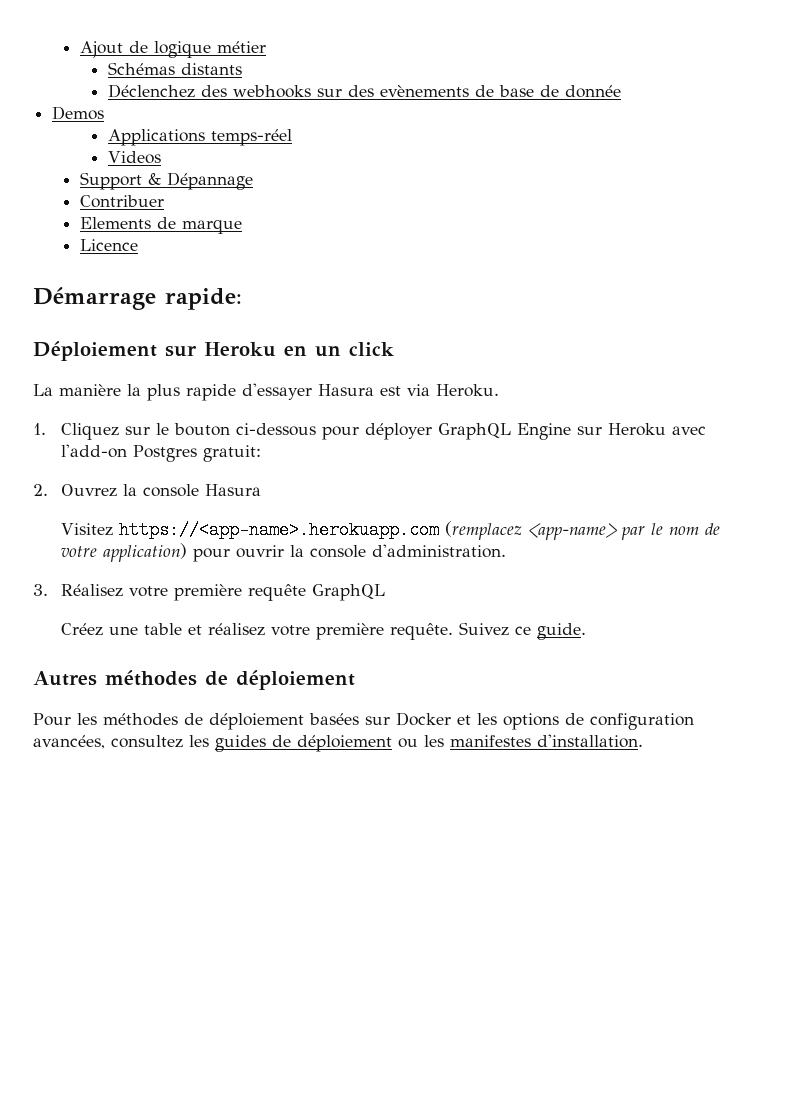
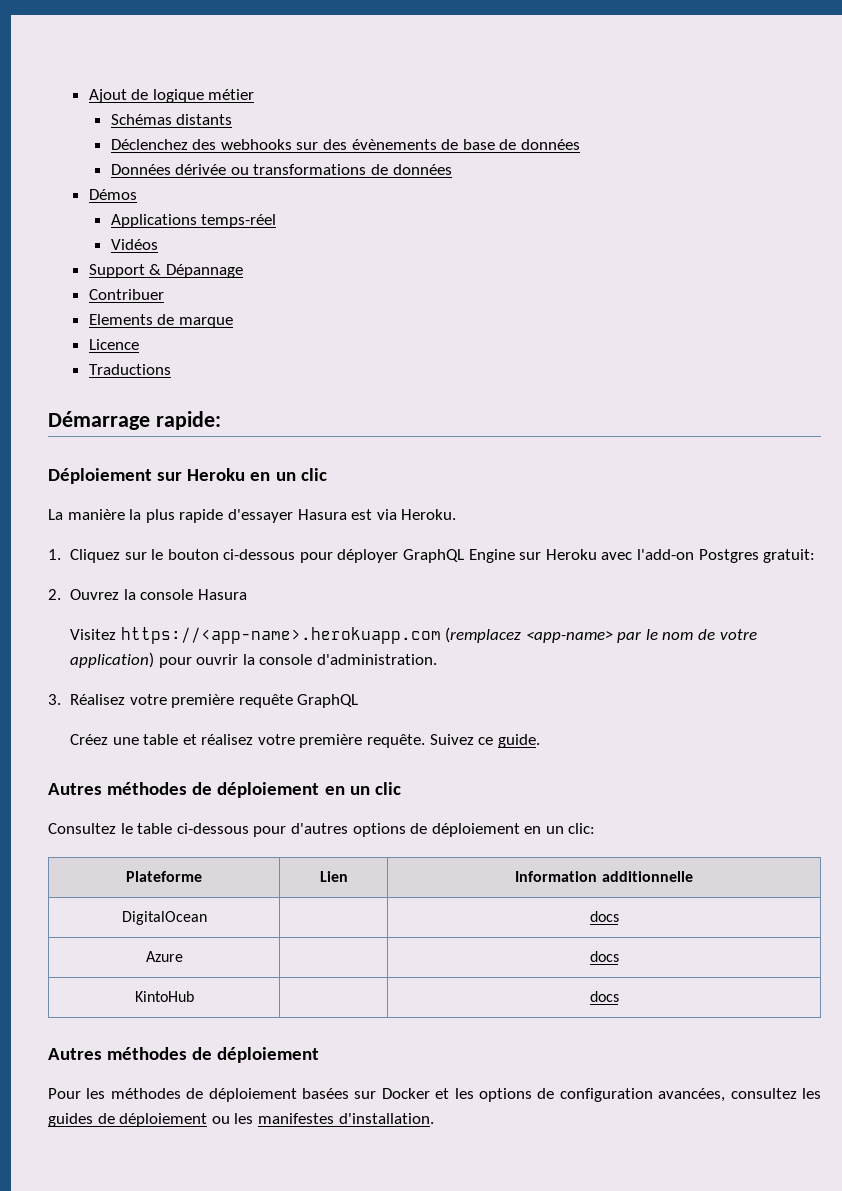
[380,85,470,97] evènements -> [351,139,437,150] évènements
[565,85,622,98] [52,106,105,120] donnée // Demos -> [520,139,580,150] [110,164,452,175] [88,189,137,200] données // Données dérivée ou transformations de données // Démos
[108,151,162,164] Videos -> [110,239,158,250] Vidéos
(139, 245) none -> [88,364,171,375] // Traductions
[349,342,394,356] click -> [300,468,327,481] clic
(586, 631) none -> [48,782,401,798] [48,823,596,837] [126,871,202,882] [319,871,348,882] [515,871,693,882] [121,911,207,925] [589,911,619,922] [145,951,183,962] [589,951,619,962] [134,991,194,1002] [589,991,619,1002] // Autres méthodes de déploiement en un clic // Consultez le table ci-dessous pour d'autres options de déploiement en un clic: // Plateforme | Lien | Information additionnelle // DigitalOcean | | docs // Azure | | docs // KintoHub | | docs

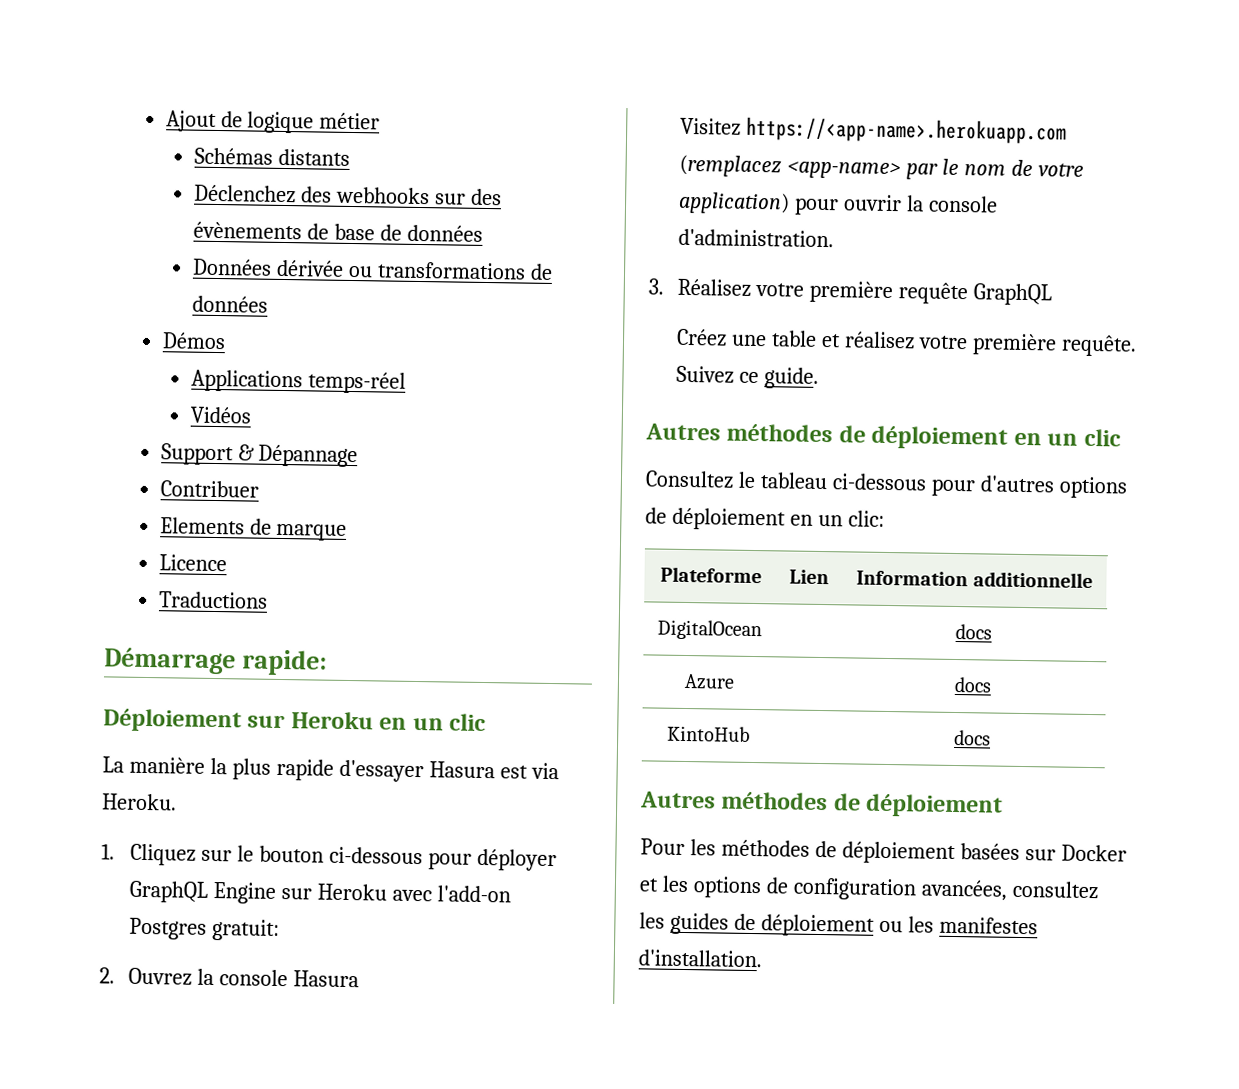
[137,823,173,834] table -> [759,472,828,490] tableau

